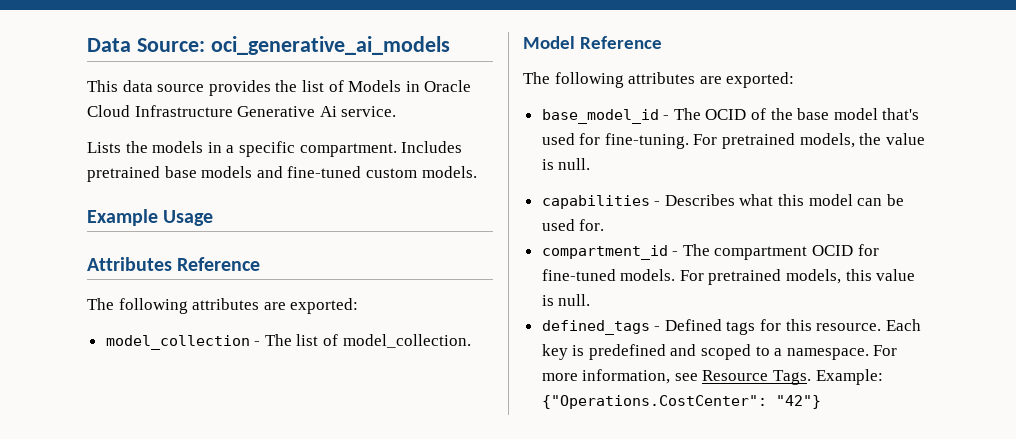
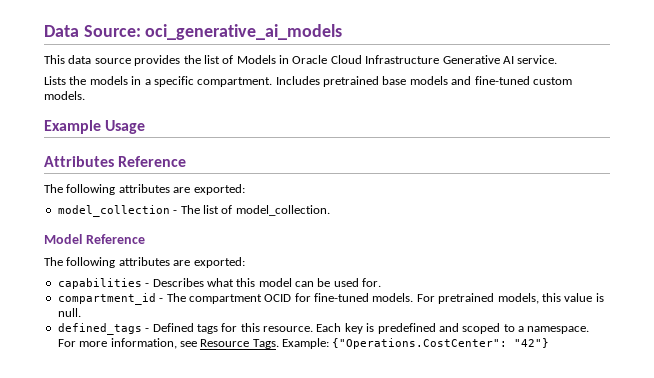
[319,106,337,117] Ai -> [502,56,514,64] AI
[541,108,920,124] [541,133,925,149] [541,158,591,170] // base_model_id - The OCID of the base model that's used for fine-tuning. For pretrained models, the value is null. -> (245, 262) none

